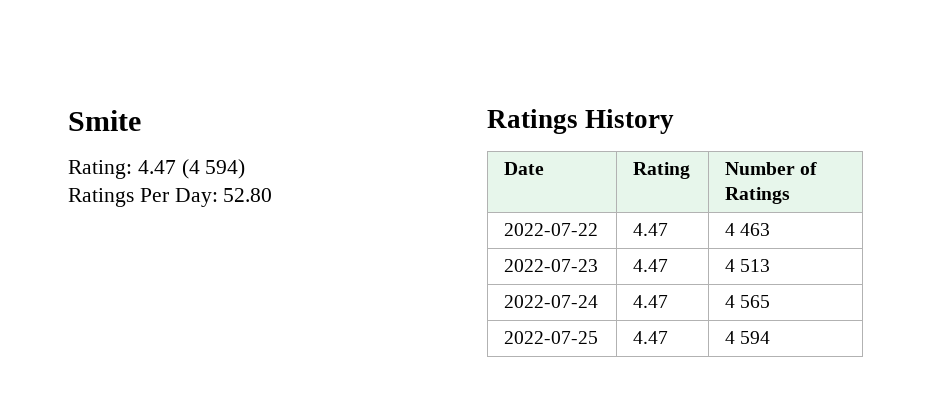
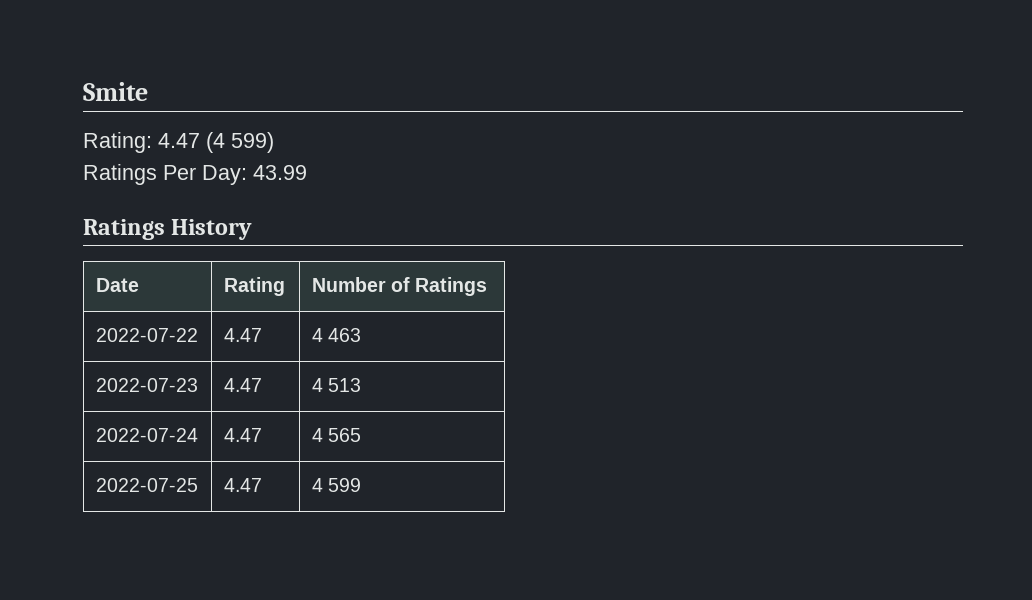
[205,159,246,179] 594) -> [231,132,274,153] 599)
[223,188,273,202] 52.80 -> [253,165,307,180] 43.99
[740,331,771,344] 594 -> [328,478,362,492] 599

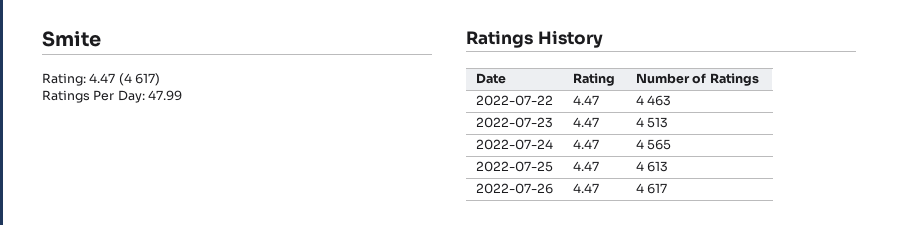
[231,132,274,153] 599) -> [135,73,161,86] 617)
[253,165,307,180] 43.99 -> [148,90,183,101] 47.99
[328,478,362,492] 599 -> [647,161,669,172] [475,183,553,194] [572,183,599,193] [635,183,668,194] 613 // 2022-07-26 | 4.47 | 4 617

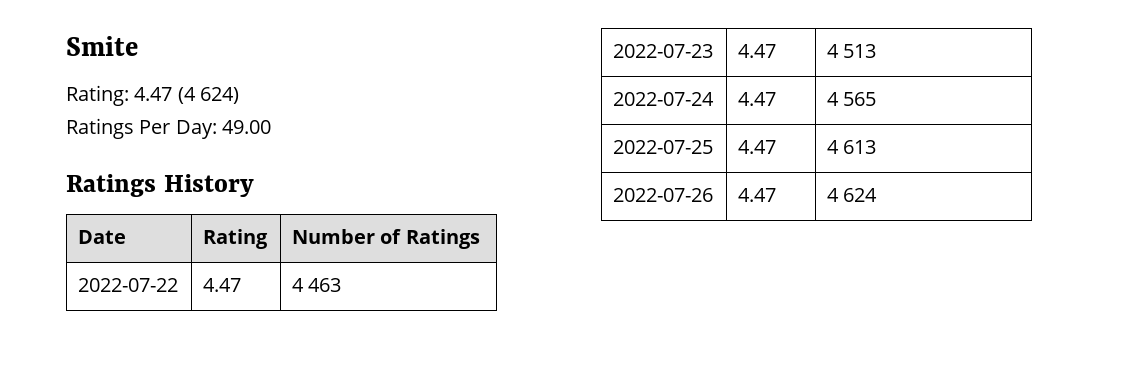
[135,73,161,86] 617) -> [199,87,239,104] 624)
[148,90,183,101] 47.99 -> [221,120,271,134] 49.00
[647,183,668,194] 617 -> [843,188,878,202] 624

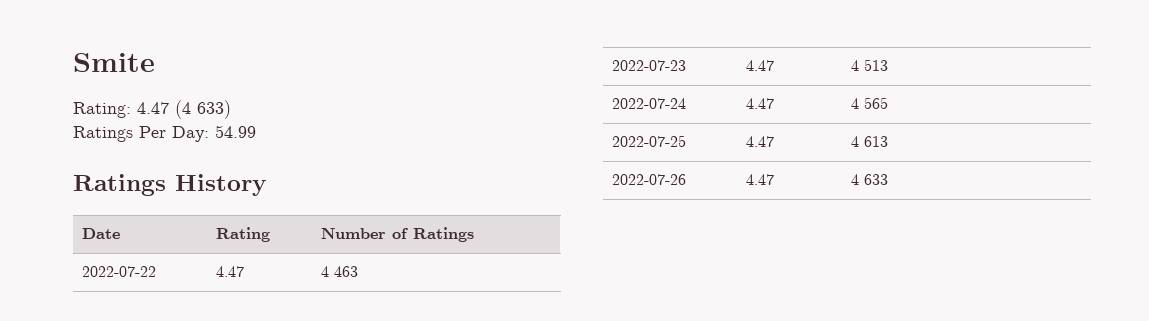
[199,87,239,104] 624) -> [197,100,231,119] 633)
[221,120,271,134] 49.00 -> [215,125,256,138] 54.99
[843,188,878,202] 624 -> [863,174,888,185] 633

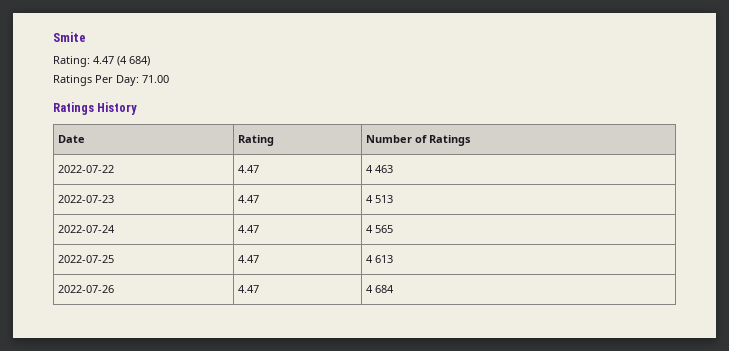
[197,100,231,119] 633) -> [129,56,150,66] 684)
[215,125,256,138] 54.99 -> [142,75,169,83] 71.00
[863,174,888,185] 633 -> [375,285,395,293] 684

